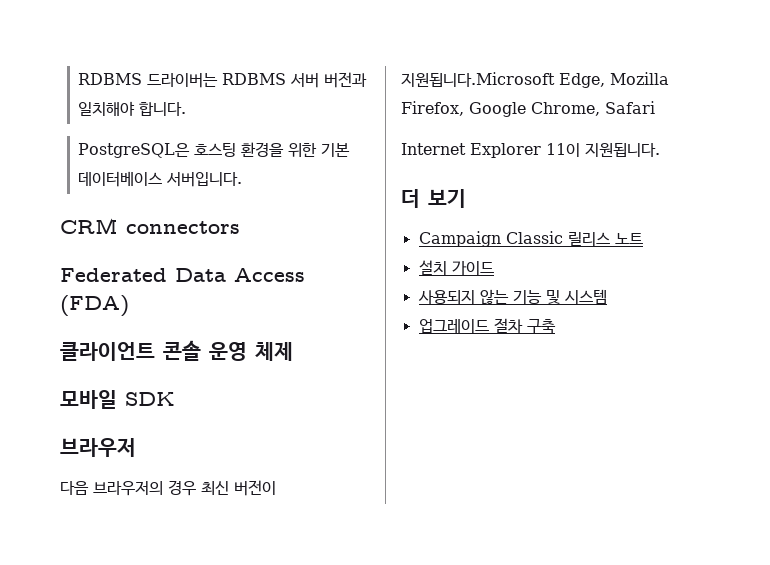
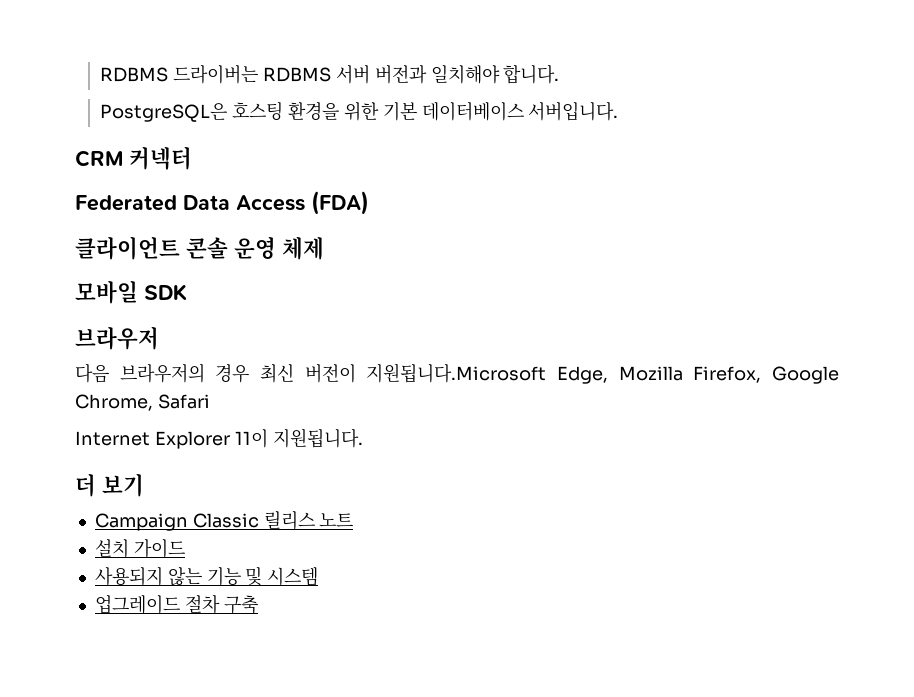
[126,221,240,234] connectors -> [129,146,192,170] 커넥터

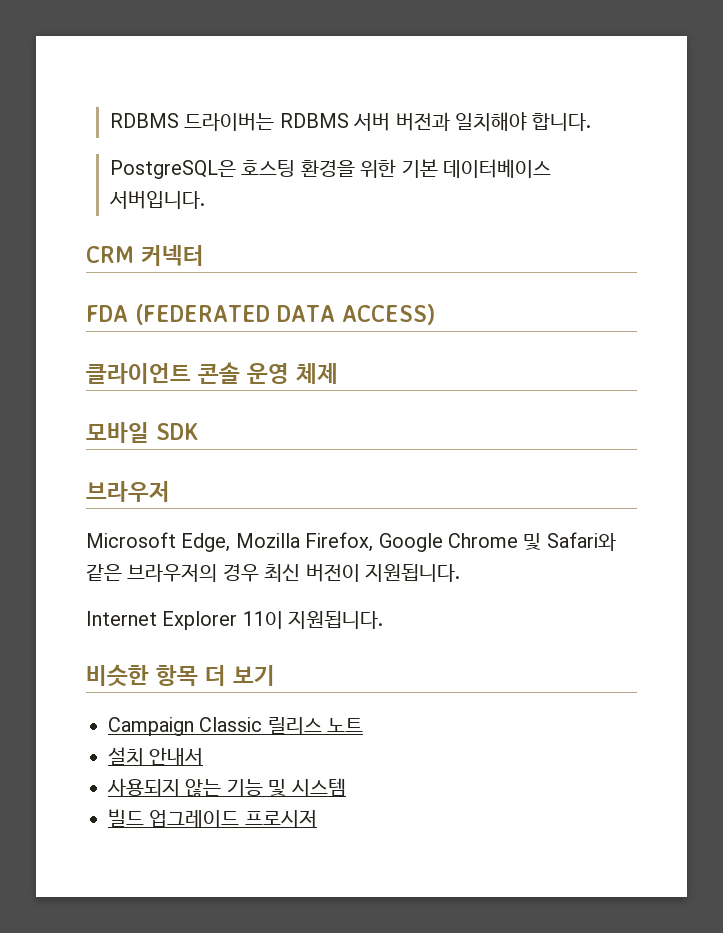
[75,191,369,215] Federated Data Access (FDA) -> [86,304,435,325] FDA (FEDERATED DATA ACCESS)
[75,363,839,384] [75,394,210,411] 다음 브라우저의 경우 최신 버전이 지원됩니다.Microsoft Edge, Mozilla Firefox, Google Chrome, Safari -> [86,532,616,552] [86,564,460,582] Microsoft Edge, Mozilla Firefox, Google Chrome 및 Safari와 같은 브라우저의 경우 최신 버전이 지원됩니다.
(363, 438) none -> [86,664,198,686] 비슷한 항목
[133,539,185,558] 가이드 -> [149,747,204,766] 안내서
[94,594,258,614] 업그레이드 절차 구축 -> [108,809,317,828] 빌드 업그레이드 프로시저

